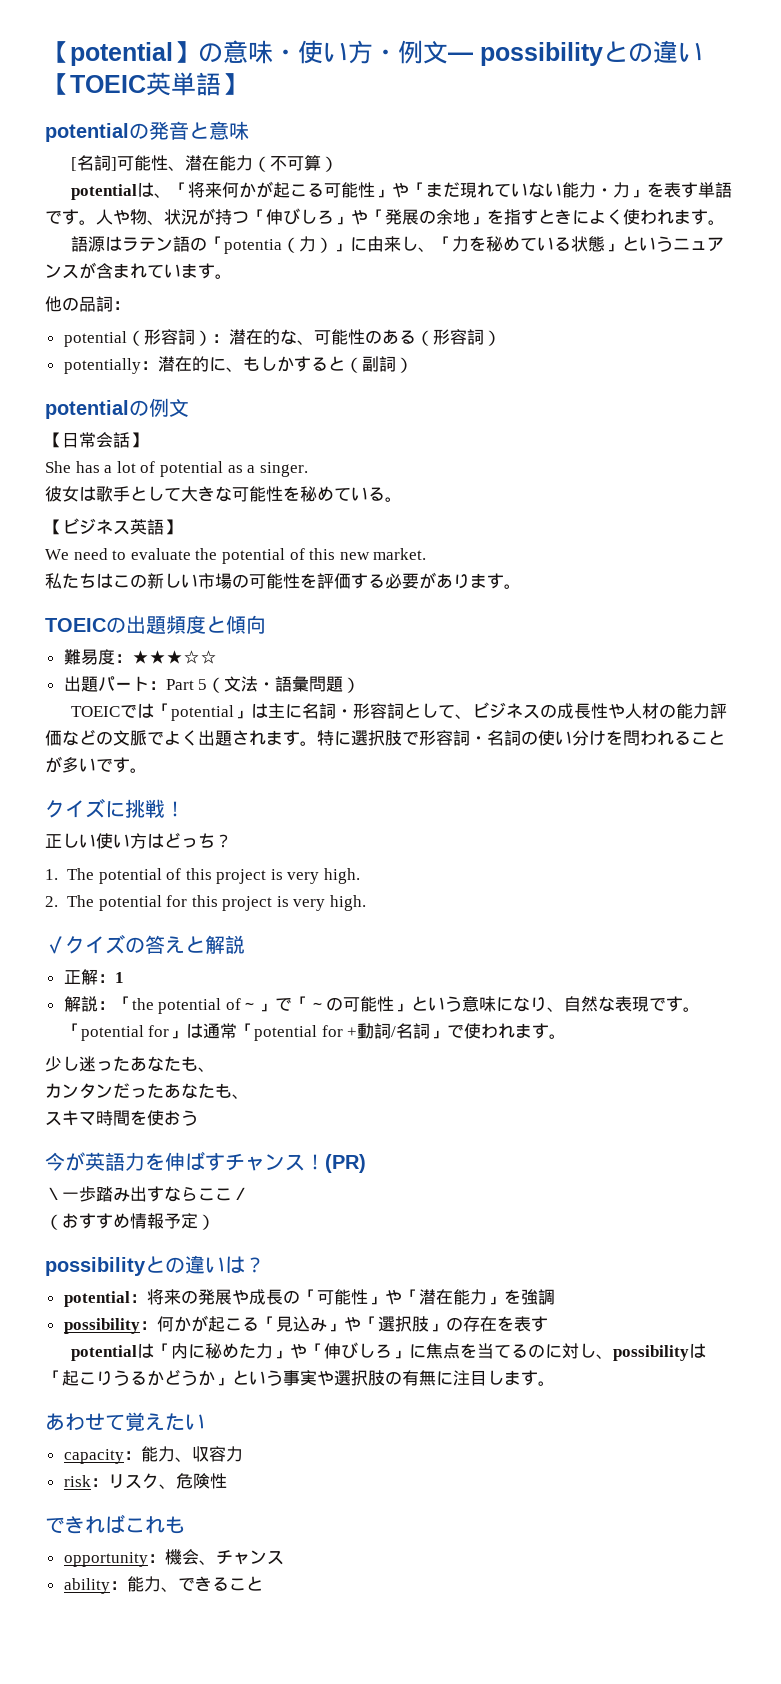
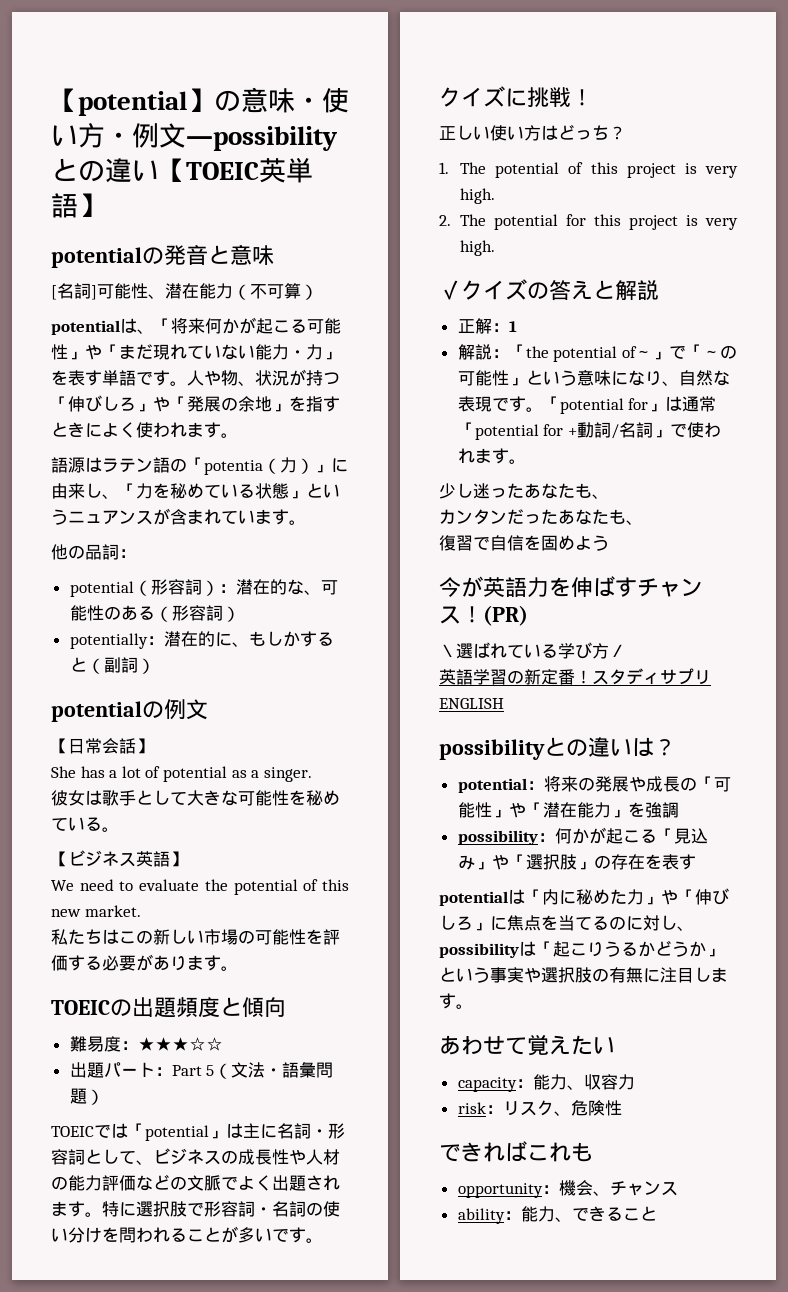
[45,1110,181,1126] スキマ時間を使お -> [439,535,592,551] 復習で自信を固めよ
[62,1186,249,1202] [45,1213,215,1230] 一歩踏み出すならここ／ // （おすすめ情報予定） -> [456,642,626,659] [439,668,711,685] [439,698,504,709] 選ばれている学び方／ // 英語学習の新定番！スタディサプリENGLISH

